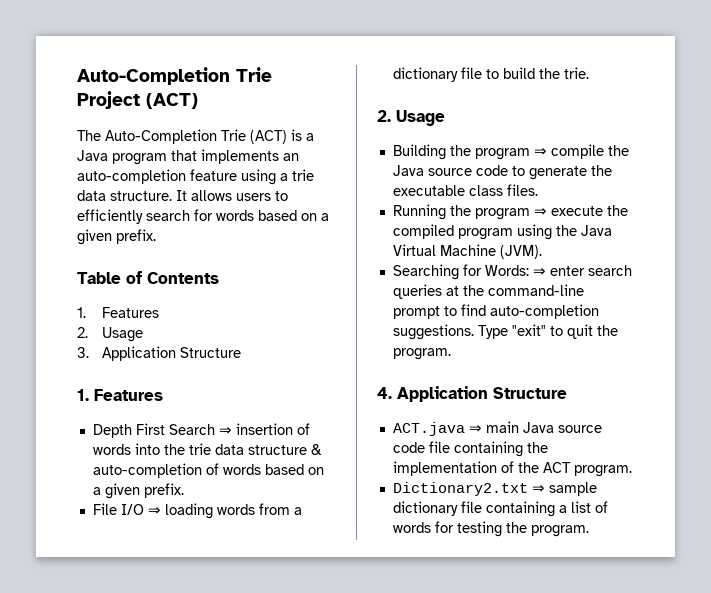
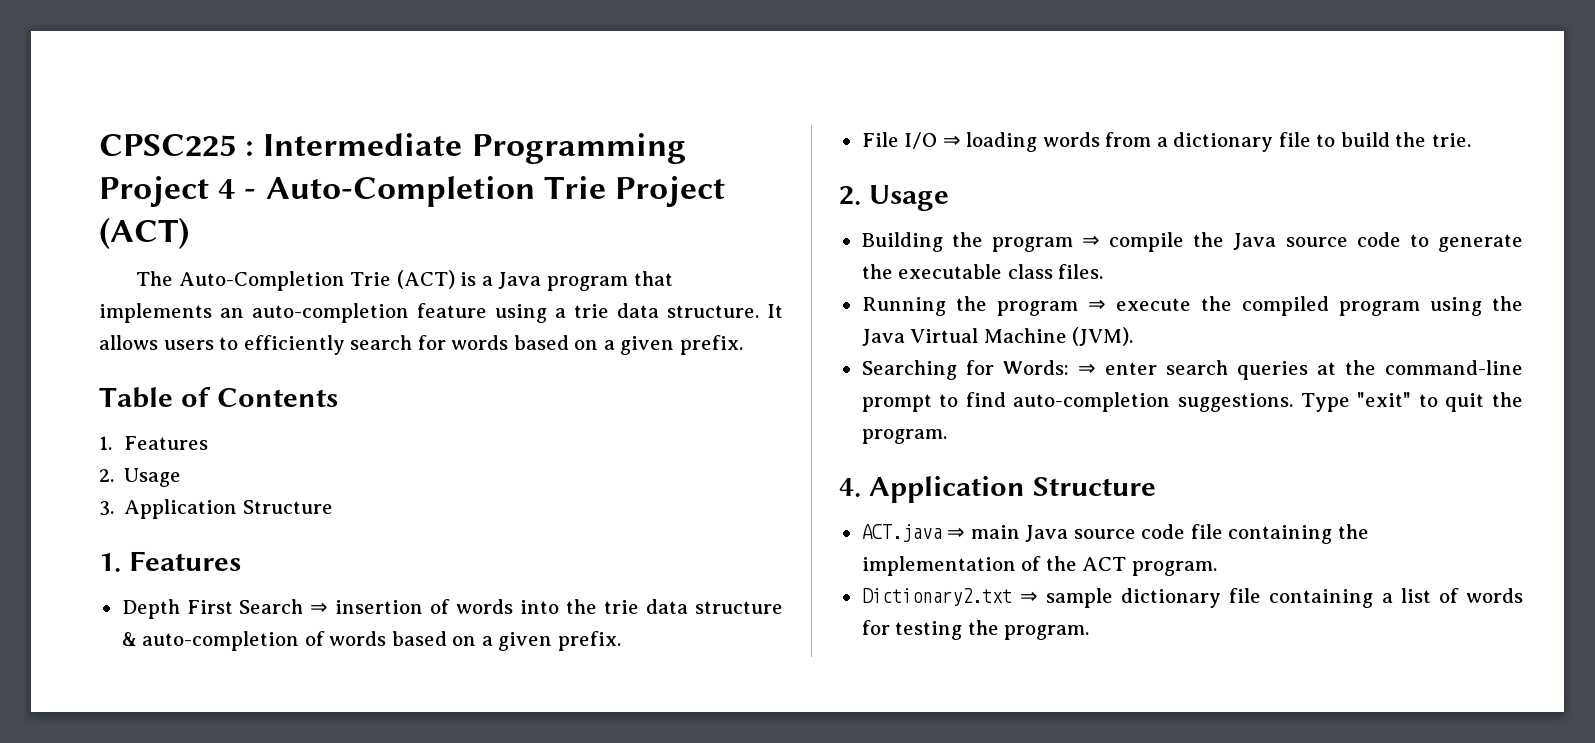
(77, 76) none -> [99,133,686,164] [99,176,257,207] CPSC225 : Intermediate Programming Project 4 -

